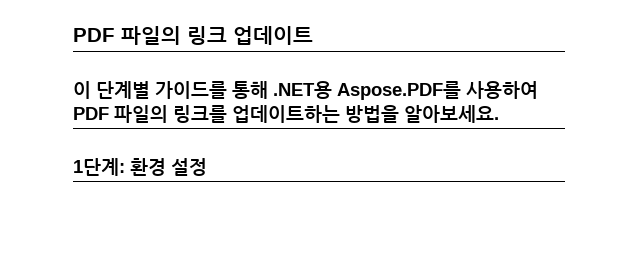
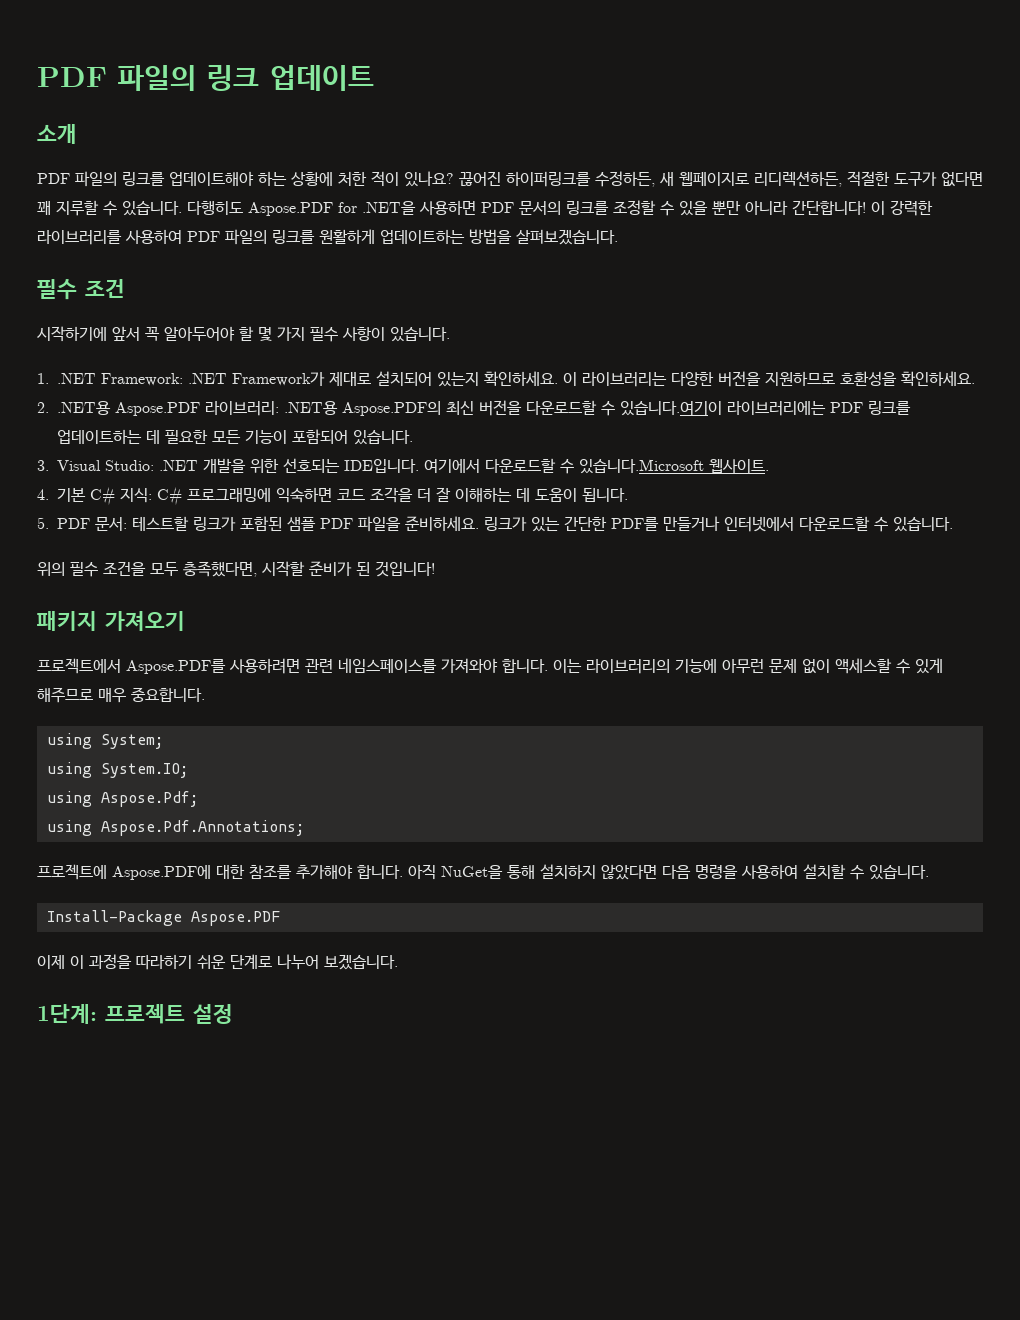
[73,81,461,100] 이 단계별 가이드를 통해 .NET용 Aspose.PDF를 -> [37,124,77,144] [37,171,983,187] [37,200,933,216] [37,230,122,245] 소개 // PDF 파일의 링크를 업데이트해야 하는 상황에 처한 적이 있나요? 끊어진 하이퍼링크를 수정하든, 새 웹페이지로 리디렉션하든, 적절한 도구가 없다면 꽤 지루할 수 있습니다. 다행히도 Aspose.PDF for .NET을 사용하면 PDF 문서의 링크를 조정할 수 있을 뿐만 아니라 간단합니다! 이 강력한 라이브러리를
(227, 114) none -> [319,229,375,244] 원활하게
[404,105,499,123] 알아보세요. -> [516,229,618,245] [37,279,125,300] [37,326,450,342] [37,371,975,387] [37,400,911,416] [57,429,413,445] [37,458,769,474] [37,486,628,506] [37,516,953,532] [37,561,435,577] [37,611,185,631] [37,658,943,674] [37,687,205,703] [46,733,163,749] [46,762,188,778] [46,791,198,807] [46,820,304,836] [37,864,929,880] [46,910,280,926] [37,954,398,970] 살펴보겠습니다. // 필수 조건 // 시작하기에 앞서 꼭 알아두어야 할 몇 가지 필수 사항이 있습니다. // 1. .NET Framework: .NET Framework가 제대로 설치되어 있는지 확인하세요. 이 라이브러리는 다양한 버전을 지원하므로 호환성을 확인하세요. // 2. .NET용 Aspose.PDF 라이브러리: .NET용 Aspose.PDF의 최신 버전을 다운로드할 수 있습니다.여기이 라이브러리에는 PDF 링크를 업데이트하는 데 필요한 모든 기능이 포함되어 있습니다. // 3. Visual Studio: .NET 개발을 위한 선호되는 IDE입니다. 여기에서 다운로드할 수 있습니다.Microsoft 웹사이트. // 4. 기본 C# 지식: C# 프로그래밍에 익숙하면 코드 조각을 더 잘 이해하는 데 도움이 됩니다. // 5. PDF 문서: 테스트할 링크가 포함된 샘플 PDF 파일을 준비하세요. 링크가 있는 간단한 PDF를 만들거나 인터넷에서 다운로드할 수 있습니다. // 위의 필수 조건을 모두 충족했다면, 시작할 준비가 된 것입니다! // 패키지 가져오기 // 프로젝트에서 Aspose.PDF를 사용하려면 관련 네임스페이스를 가져와야 합니다. 이는 라이브러리의 기능에 아무런 문제 없이 액세스할 수 있게 해주므로 매우 중요합니다. // using System; // using System.IO; // using Aspose.Pdf; // using Aspose.Pdf.Annotations; // 프로젝트에 Aspose.PDF에 대한 참조를 추가해야 합니다. 아직 NuGet을 통해 설치하지 않았다면 다음 명령을 사용하여 설치할 수 있습니다. // Install-Package Aspose.PDF // 이제 이 과정을 따라하기 쉬운 단계로 나누어 보겠습니다.
[130,158,166,176] 환경 -> [105,1004,185,1024] 프로젝트

